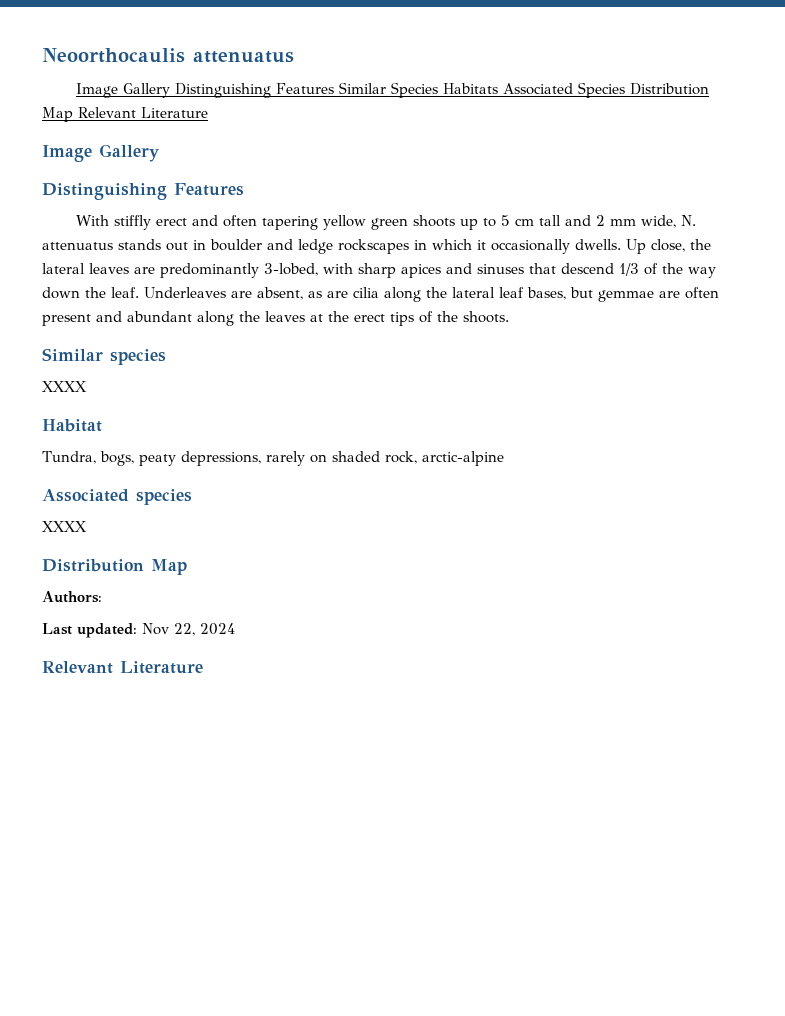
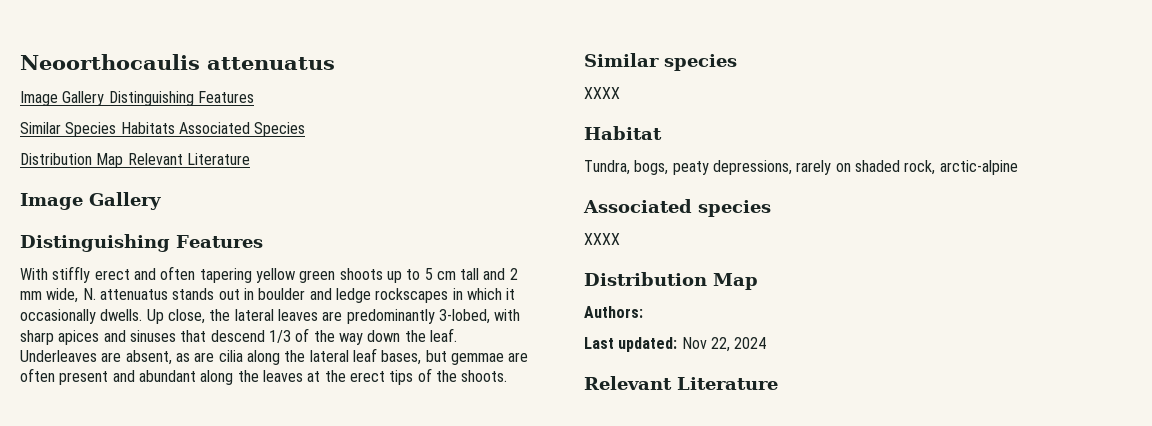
(335, 88) none -> (254, 97) //
(626, 90) none -> (306, 129) //

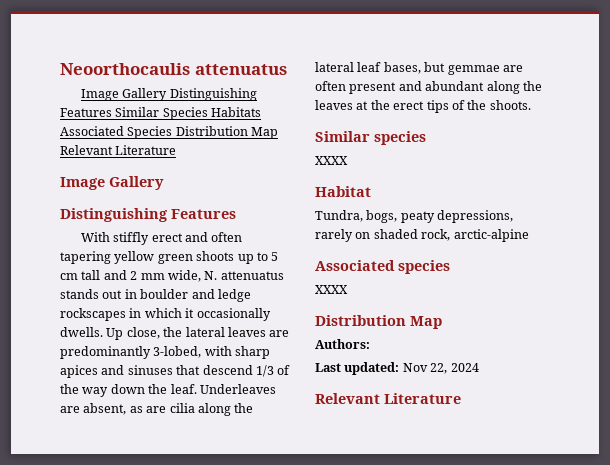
(254, 97) // -> (112, 112) none
(306, 129) // -> (173, 132) none

